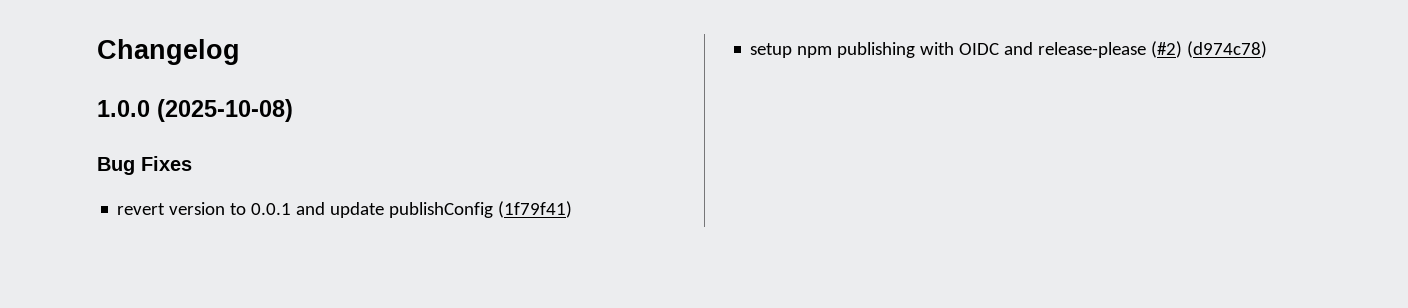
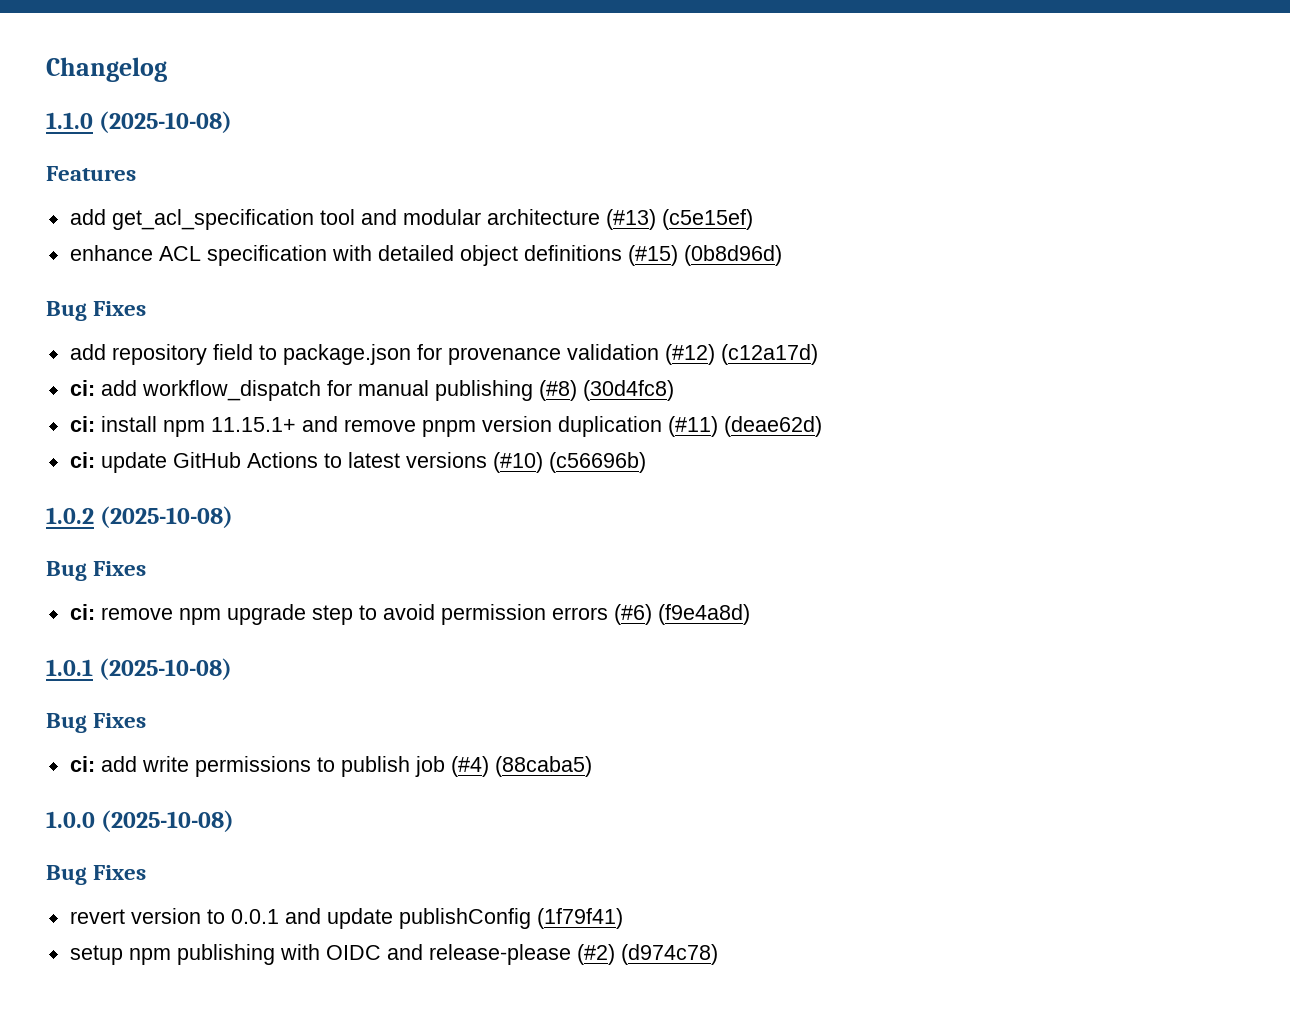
(240, 52) none -> [46,111,233,133] [46,166,136,181] [69,209,753,230] [69,245,782,266] [46,301,147,321] [69,344,818,365] [69,380,674,401] [69,416,822,437] [69,452,646,473] [46,506,234,528] [46,561,147,581] [69,604,750,625] [46,658,233,680] [46,713,147,733] [69,756,592,777] // 1.1.0 (2025-10-08) // Features // add get_acl_specification tool and modular architecture (#13) (c5e15ef) // enhance ACL specification with detailed object definitions (#15) (0b8d96d) // Bug Fixes // add repository field to package.json for provenance validation (#12) (c12a17d) // ci: add workflow_dispatch for manual publishing (#8) (30d4fc8) // ci: install npm 11.15.1+ and remove pnpm version duplication (#11) (deae62d) // ci: update GitHub Actions to latest versions (#10) (c56696b) // 1.0.2 (2025-10-08) // Bug Fixes // ci: remove npm upgrade step to avoid permission errors (#6) (f9e4a8d) // 1.0.1 (2025-10-08) // Bug Fixes // ci: add write permissions to publish job (#4) (88caba5)

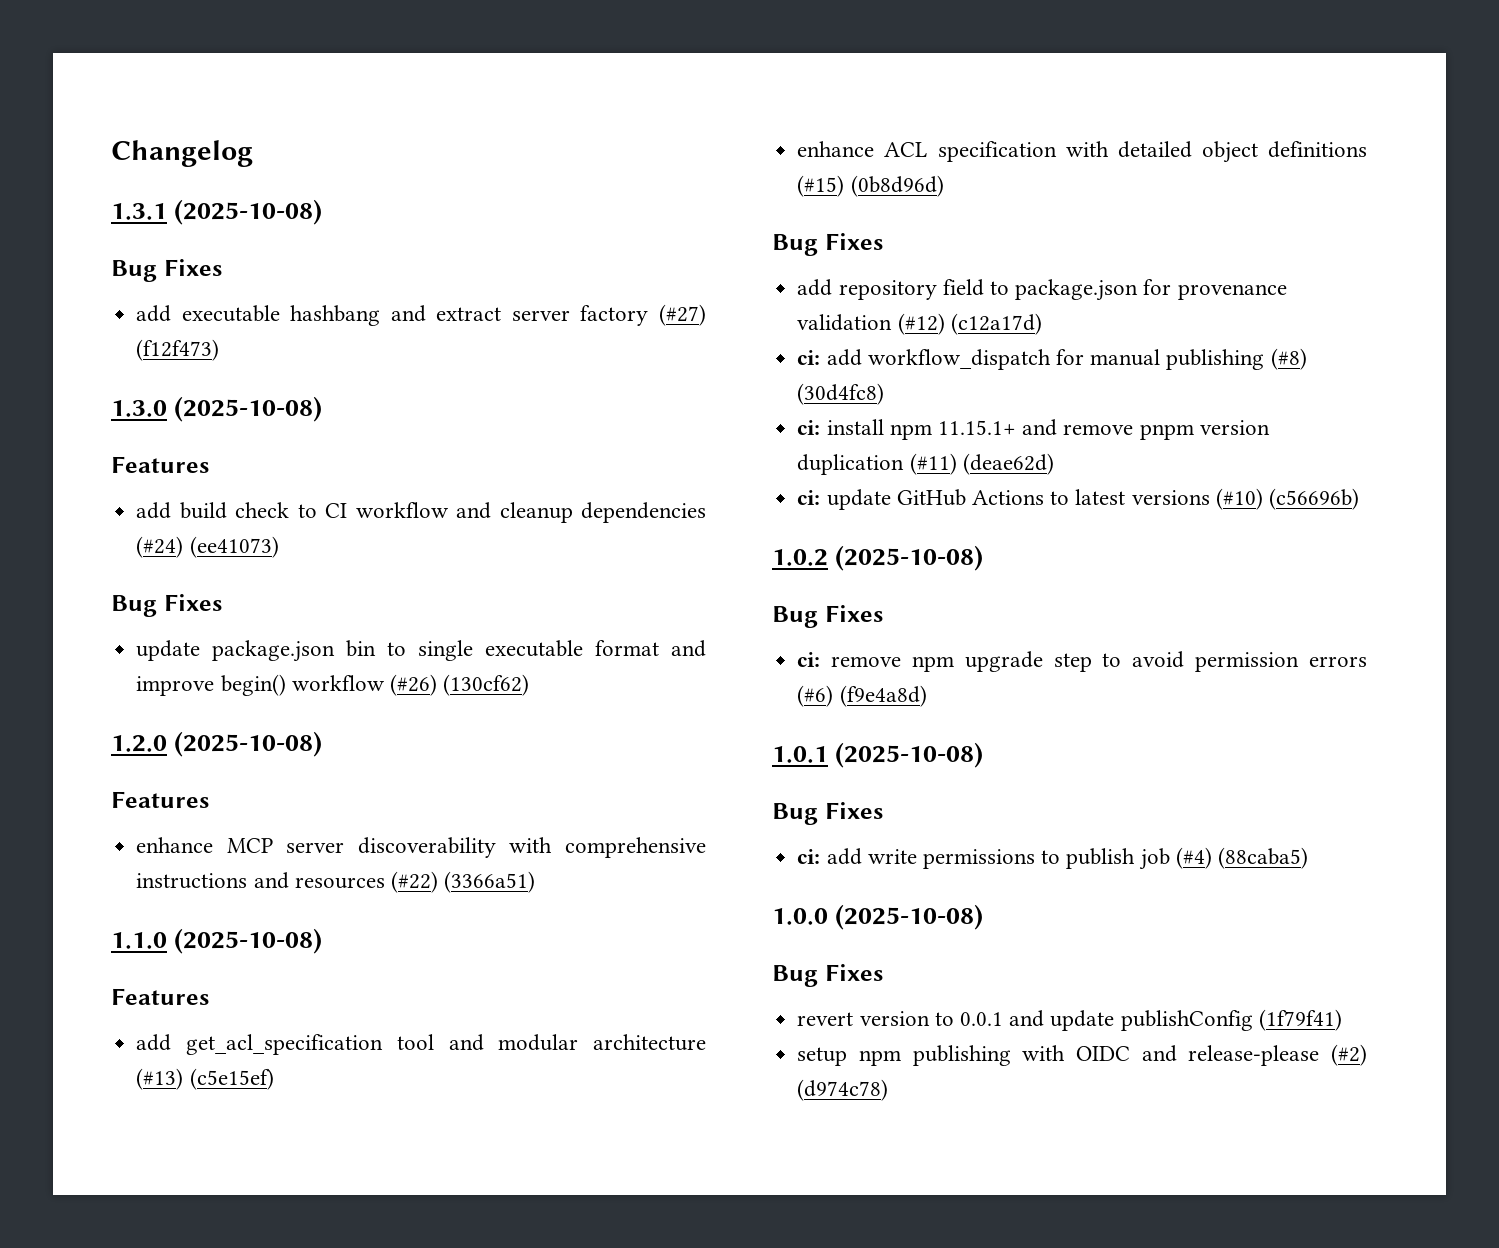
(167, 69) none -> [111,199,323,225] [111,259,222,282] [136,304,706,326] [136,339,220,361] [111,396,323,422] [111,456,209,473] [136,502,706,523] [136,536,279,558] [111,594,222,617] [136,640,707,662] [136,674,530,696] [111,731,323,757] [111,791,209,808] [136,837,706,858] [136,871,536,893] // 1.3.1 (2025-10-08) // Bug Fixes // add executable hashbang and extract server factory (#27) (f12f473) // 1.3.0 (2025-10-08) // Features // add build check to CI workflow and cleanup dependencies (#24) (ee41073) // Bug Fixes // update package.json bin to single executable format and improve begin() workflow (#26) (130cf62) // 1.2.0 (2025-10-08) // Features // enhance MCP server discoverability with comprehensive instructions and resources (#22) (3366a51)

